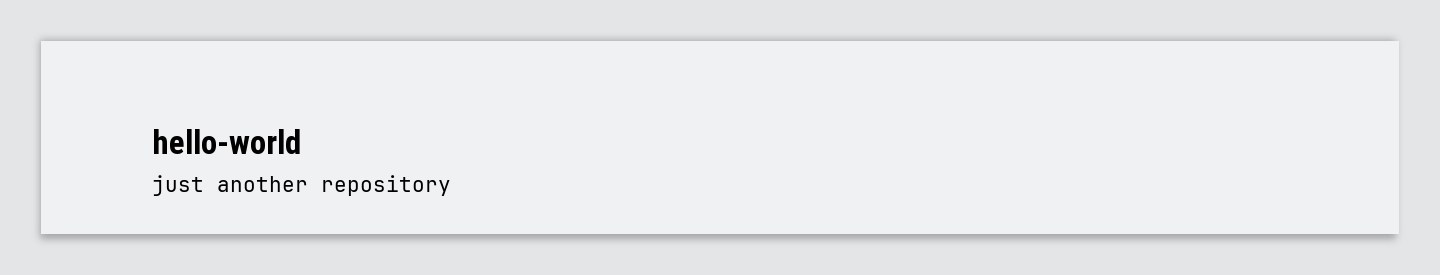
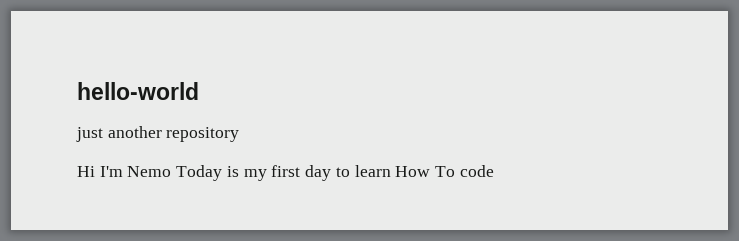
(451, 185) none -> [77,165,494,181] // Hi I'm Nemo Today is my first day to learn How To code

